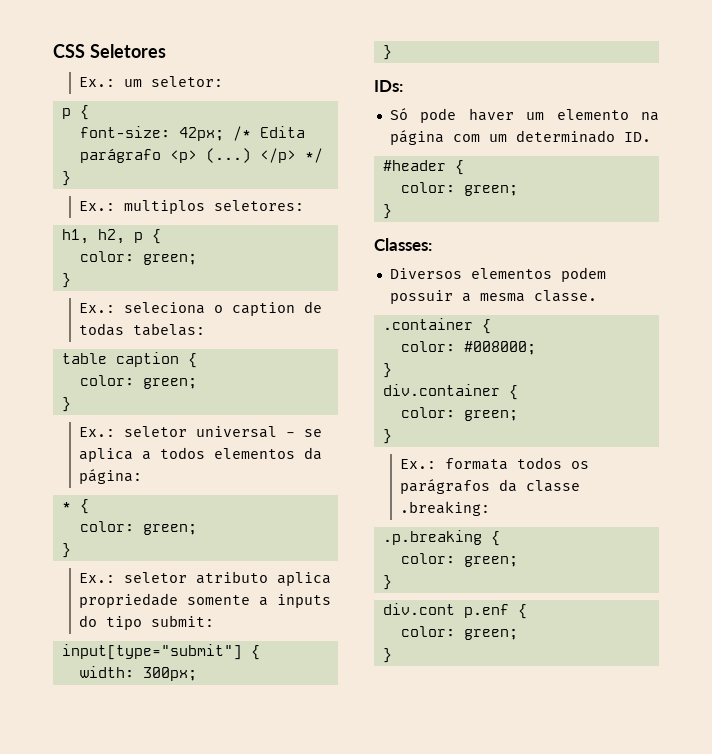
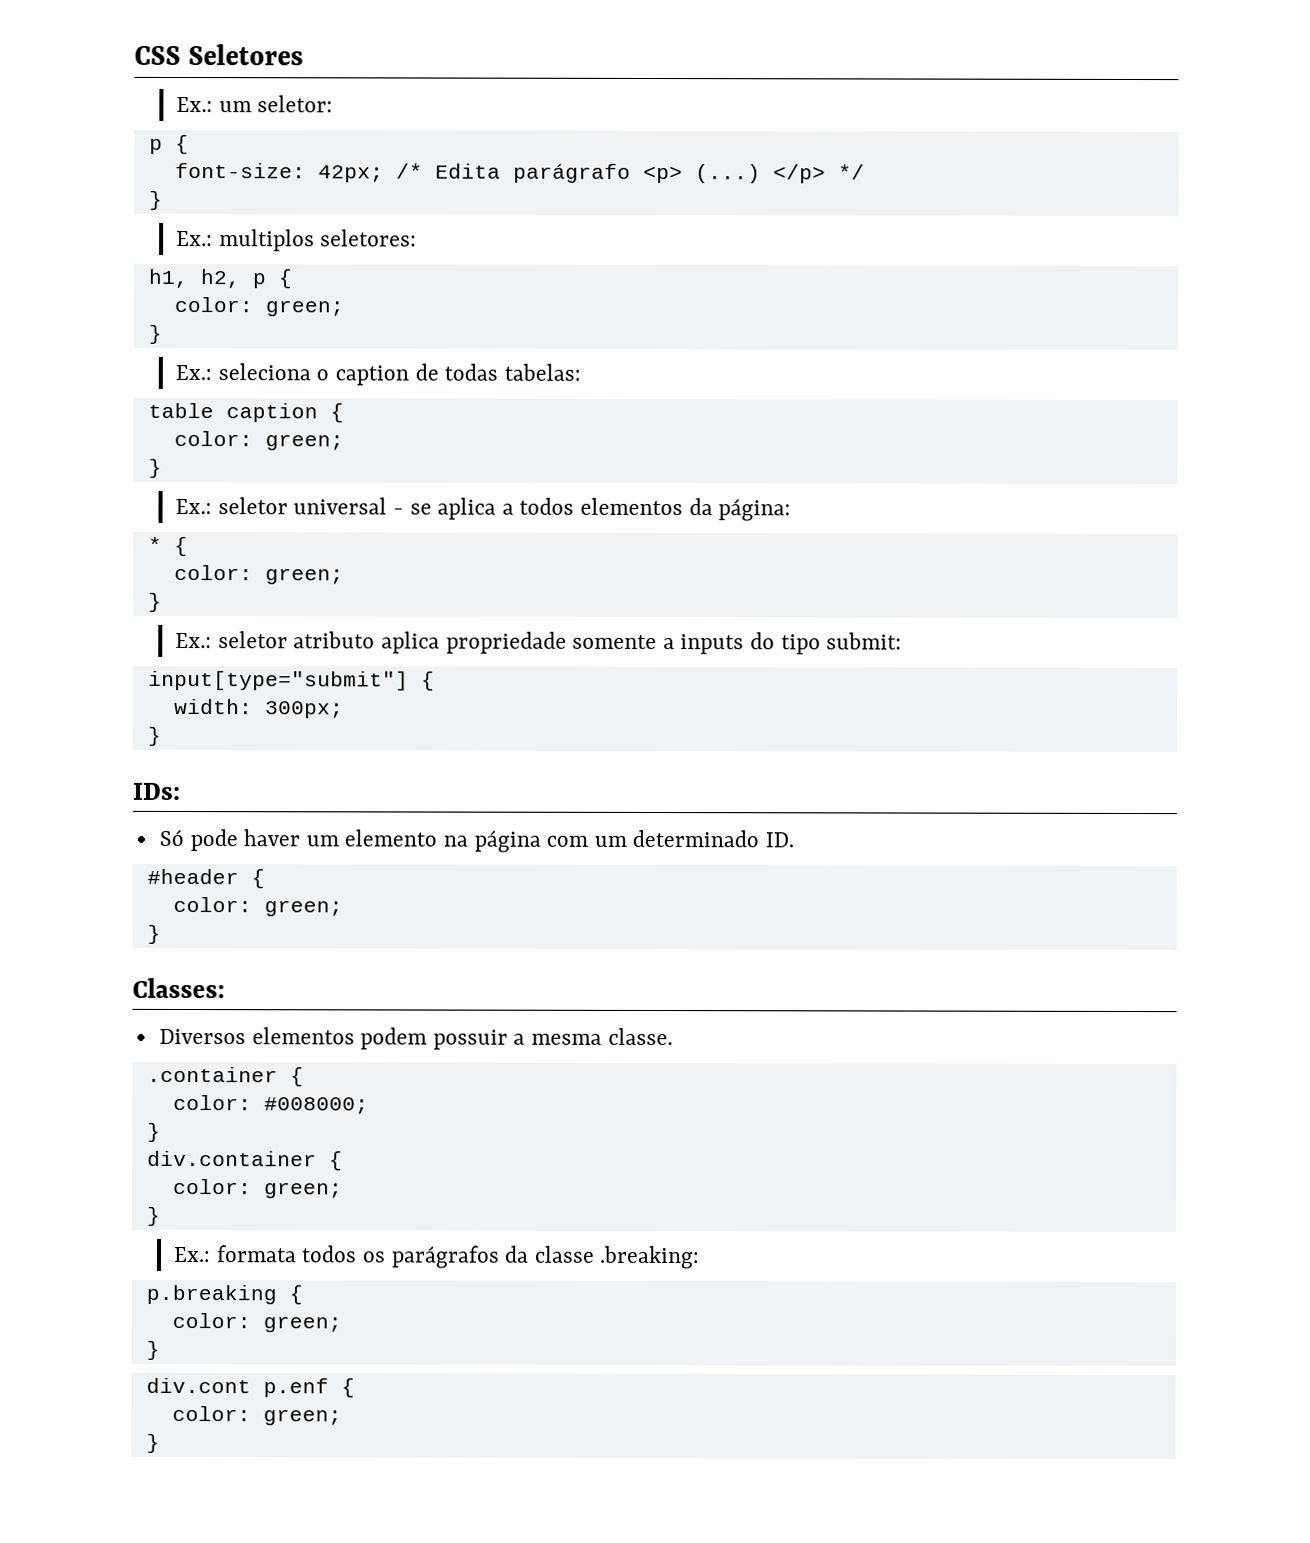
[382,530,482,545] .p.breaking -> [145,1284,277,1305] p.breaking

